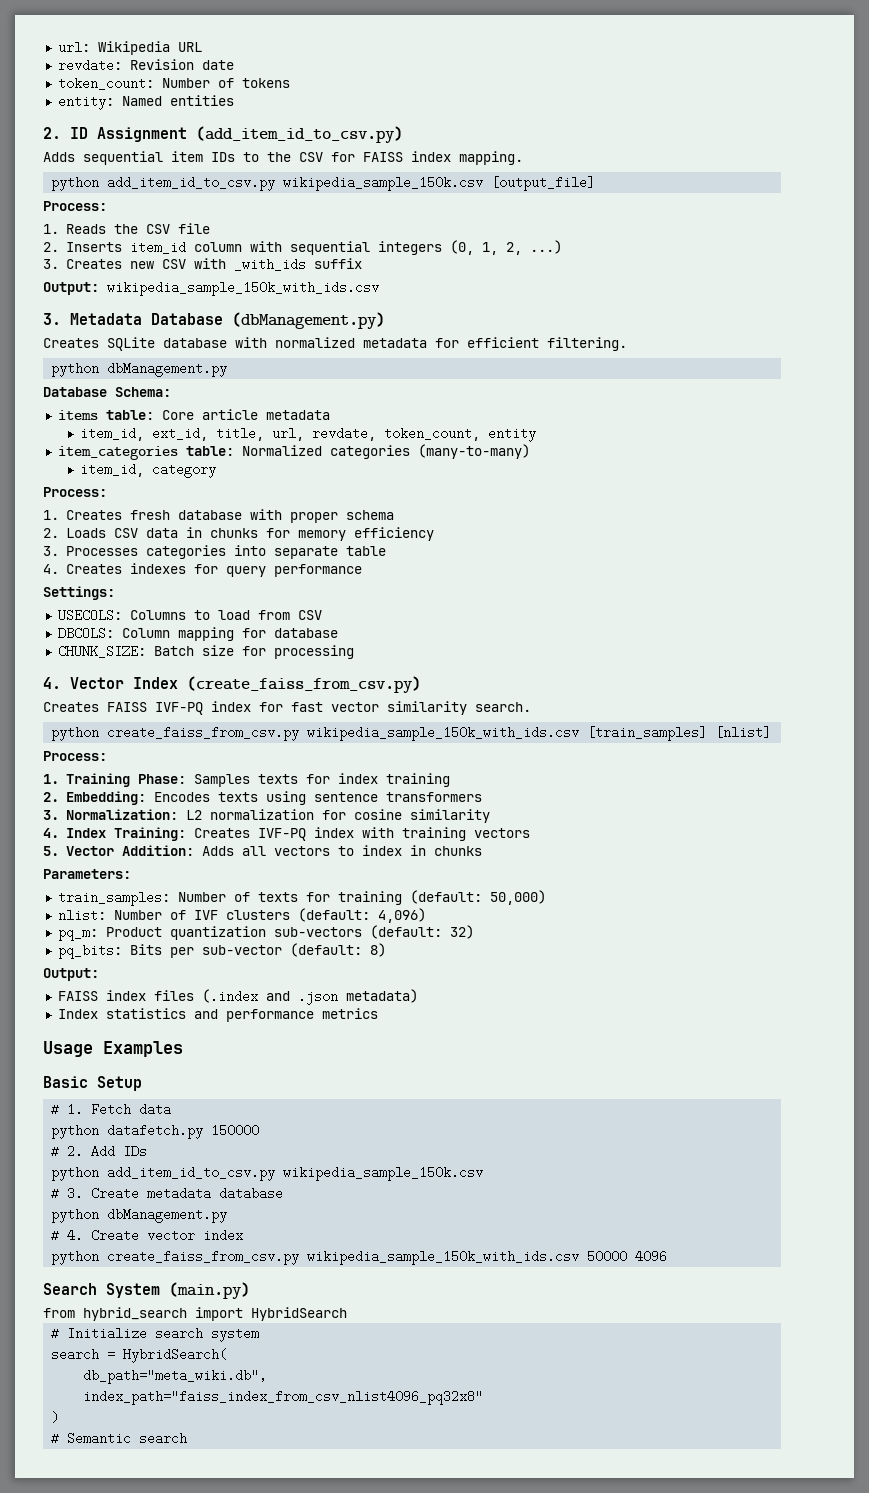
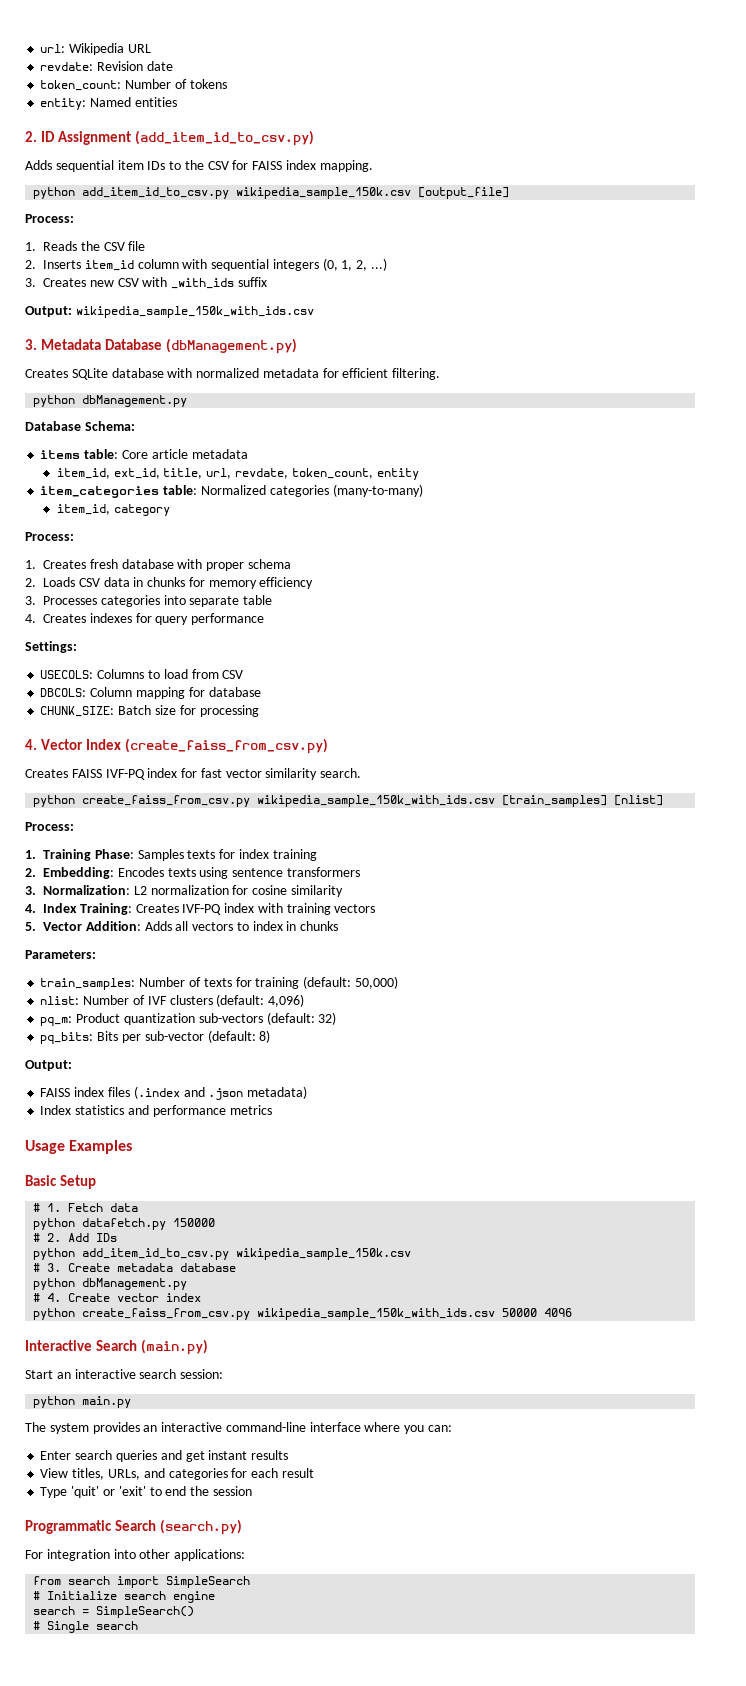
[43,1283,160,1298] Search System -> [25,1340,137,1351] Interactive Search
[43,1307,347,1321] from hybrid_search import HybridSearch -> [25,1369,224,1379] [33,1396,132,1408] [25,1422,453,1434] [40,1450,289,1462] [40,1468,314,1480] [40,1486,252,1498] [25,1519,242,1535] [25,1549,246,1561] [33,1576,251,1588] Start an interactive search session: // python main.py // The system provides an interactive command-line interface where you can: // Enter search queries and get instant results // View titles, URLs, and categories for each result // Type 'quit' or 'exit' to end the session // Programmatic Search (search.py) // For integration into other applications: // from search import SimpleSearch
[211,1327,260,1342] system -> [173,1591,216,1603] engine
[123,1348,228,1363] [83,1369,268,1384] [83,1390,484,1405] [51,1411,60,1424] [51,1432,132,1445] HybridSearch( // db_path="meta_wiki.db", // index_path="faiss_index_from_csv_nlist4096_pq32x8" // ) // # Semantic -> [96,1606,195,1618] [33,1621,90,1633] SimpleSearch() // # Single

